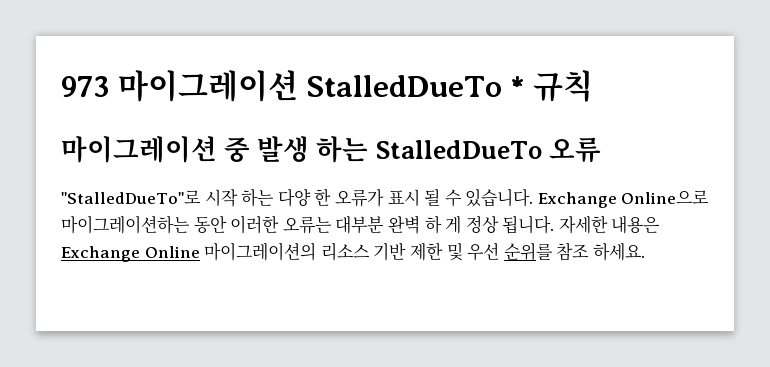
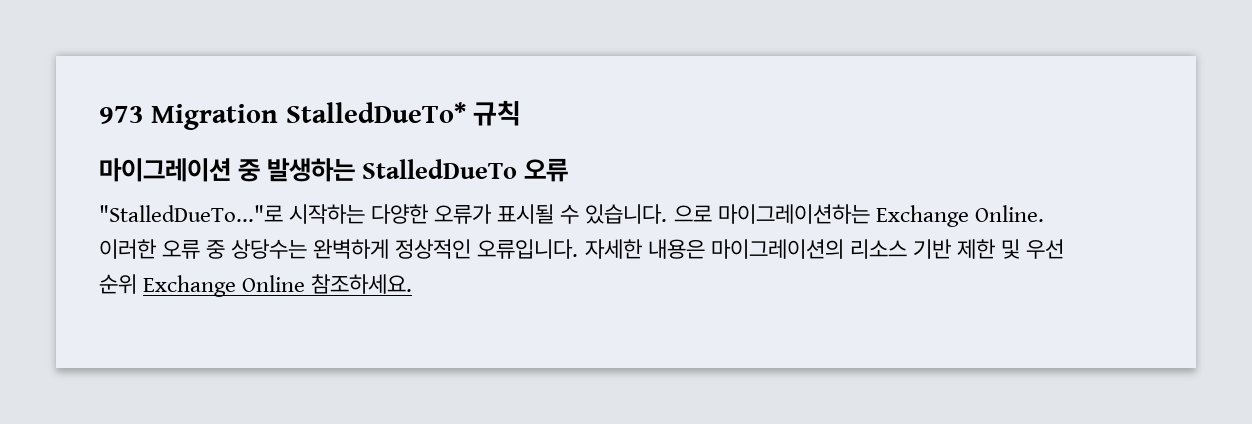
[118,70,526,102] 마이그레이션 StalledDueTo * -> [151,102,466,130] Migration StalledDueTo*
[257,136,369,163] 발생 하는 -> [267,158,356,182] 발생하는
[61,188,710,208] [61,215,661,234] [61,246,200,262] "StalledDueTo"로 시작 하는 다양 한 오류가 표시 될 수 있습니다. Exchange Online으로 마이그레이션하는 동안 이러한 오류는 대부분 완벽 하 게 정상 됩니다. 자세한 내용은 Exchange Online -> [99,204,1044,227] [99,239,705,259] "StalledDueTo..."로 시작하는 다양한 오류가 표시될 수 있습니다. 으로 마이그레이션하는 Exchange Online. 이러한 오류 중 상당수는 완벽하게 정상적인 오류입니다. 자세한 내용은
[503,242,645,261] 순위를 참조 하세요. -> [99,274,413,297] 순위 Exchange Online 참조하세요.

